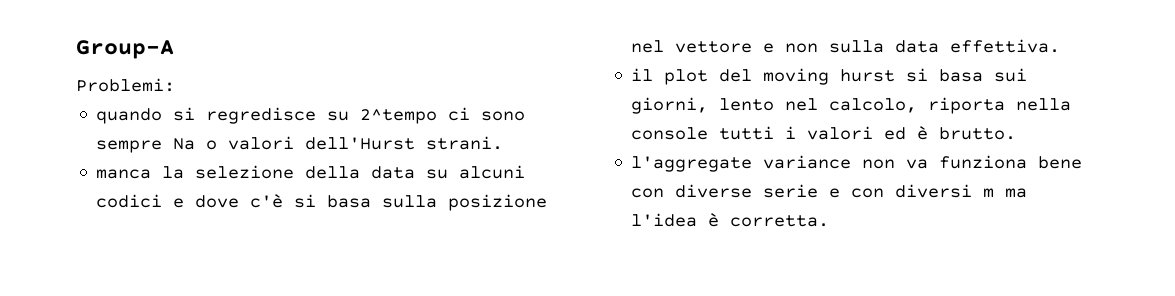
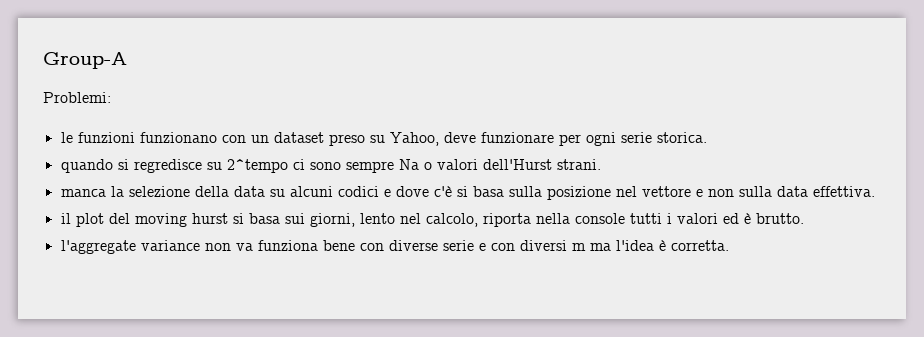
(175, 85) none -> [60,132,707,146] // le funzioni funzionano con un dataset preso su Yahoo, deve funzionare per ogni serie storica.

